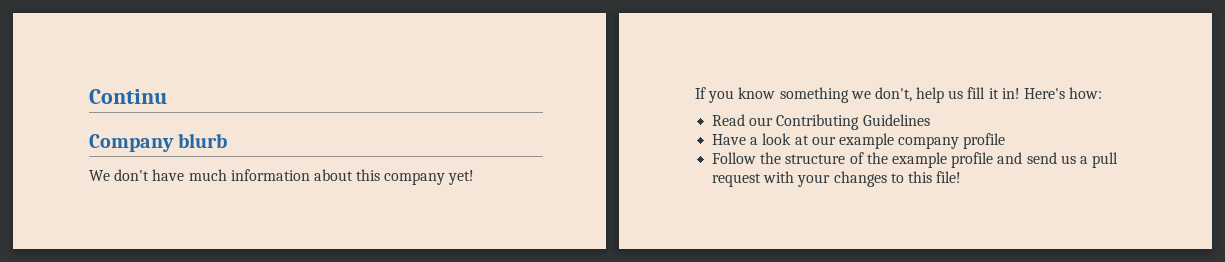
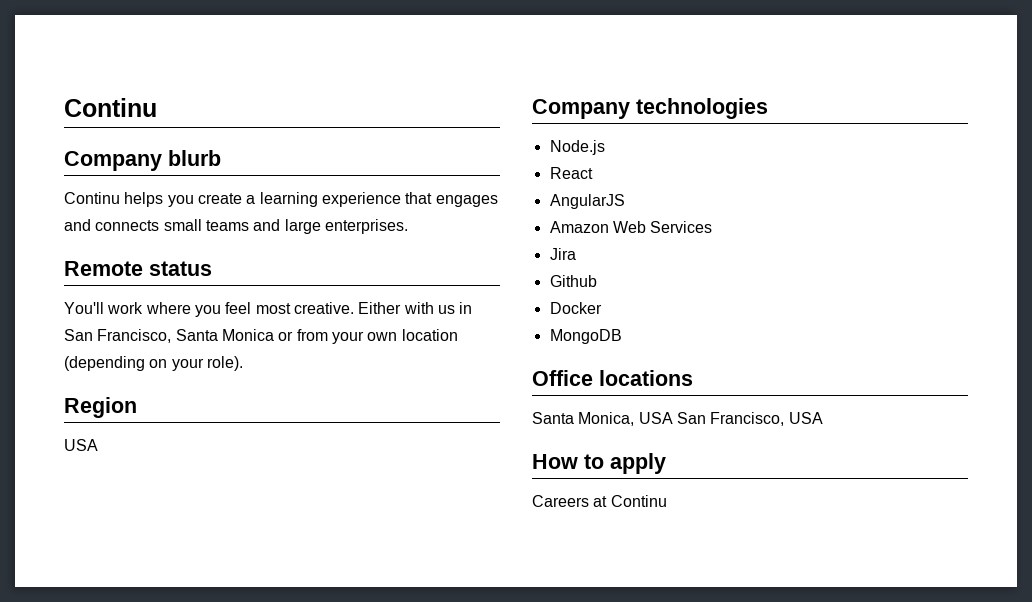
[89,169,475,185] [695,87,1103,103] [712,114,930,130] [712,133,1006,149] [712,152,1119,168] [712,171,962,187] We don't have much information about this company yet! // If you know something we don't, help us fill it in! Here's how: // Read our Contributing Guidelines // Have a look at our example company profile // Follow the structure of the example profile and send us a pull request with your changes to this file! -> [64,192,498,207] [64,219,408,234] [64,261,212,276] [64,302,473,317] [64,329,458,344] [64,356,243,371] [64,397,137,418] [64,439,98,451] [532,98,768,119] [549,140,605,155] [549,167,593,179] [549,194,625,209] [549,221,713,233] [549,248,576,260] [549,275,597,287] [549,302,602,314] [549,329,622,344] [532,370,693,386] [532,412,823,426] [532,453,666,474] [532,495,667,507] Continu helps you create a learning experience that engages and connects small teams and large enterprises. // Remote status // You'll work where you feel most creative. Either with us in San Francisco, Santa Monica or from your own location (depending on your role). // Region // USA // Company technologies // Node.js // React // AngularJS // Amazon Web Services // Jira // Github // Docker // MongoDB // Office locations // Santa Monica, USA San Francisco, USA // How to apply // Careers at Continu

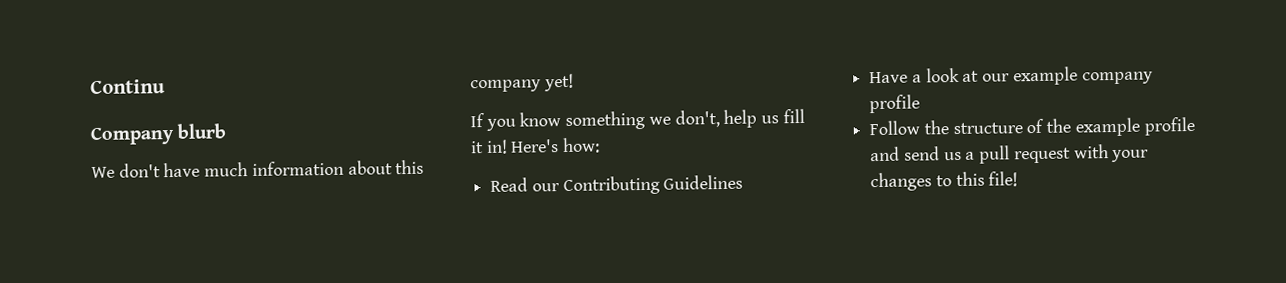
[64,192,498,207] [64,219,408,234] [64,261,212,276] [64,302,473,317] [64,329,458,344] [64,356,243,371] [64,397,137,418] [64,439,98,451] [532,98,768,119] [549,140,605,155] [549,167,593,179] [549,194,625,209] [549,221,713,233] [549,248,576,260] [549,275,597,287] [549,302,602,314] [549,329,622,344] [532,370,693,386] [532,412,823,426] [532,453,666,474] [532,495,667,507] Continu helps you create a learning experience that engages and connects small teams and large enterprises. // Remote status // You'll work where you feel most creative. Either with us in San Francisco, Santa Monica or from your own location (depending on your role). // Region // USA // Company technologies // Node.js // React // AngularJS // Amazon Web Services // Jira // Github // Docker // MongoDB // Office locations // Santa Monica, USA San Francisco, USA // How to apply // Careers at Continu -> [91,159,425,179] [470,73,574,93] [470,108,805,132] [470,137,601,154] [490,174,744,196] [869,66,1153,86] [869,94,921,114] [869,116,1195,137] [870,144,1150,164] [870,171,1019,192] We don't have much information about this company yet! // If you know something we don't, help us fill it in! Here's how: // Read our Contributing Guidelines // Have a look at our example company profile // Follow the structure of the example profile and send us a pull request with your changes to this file!

